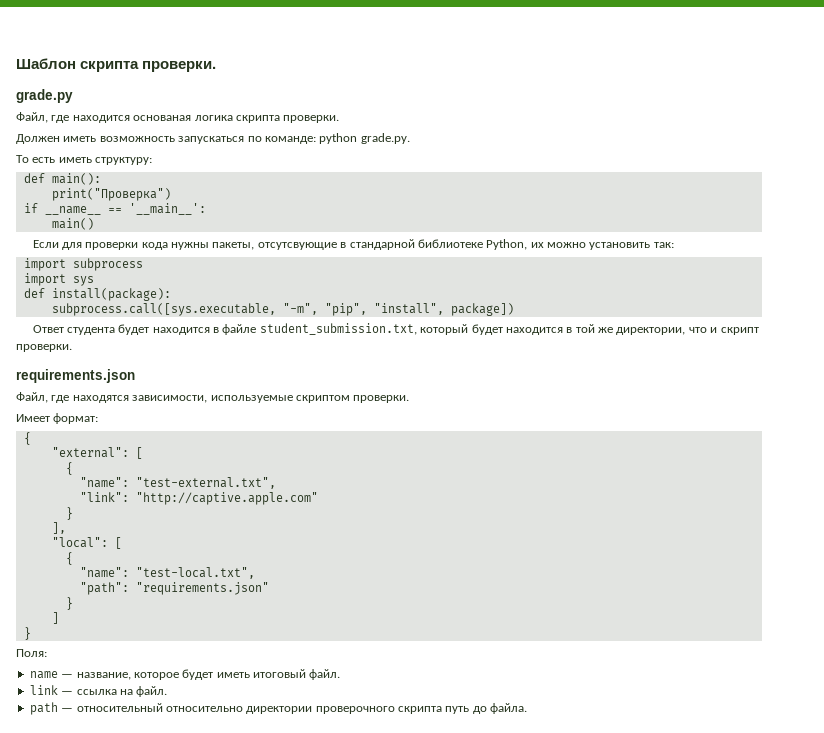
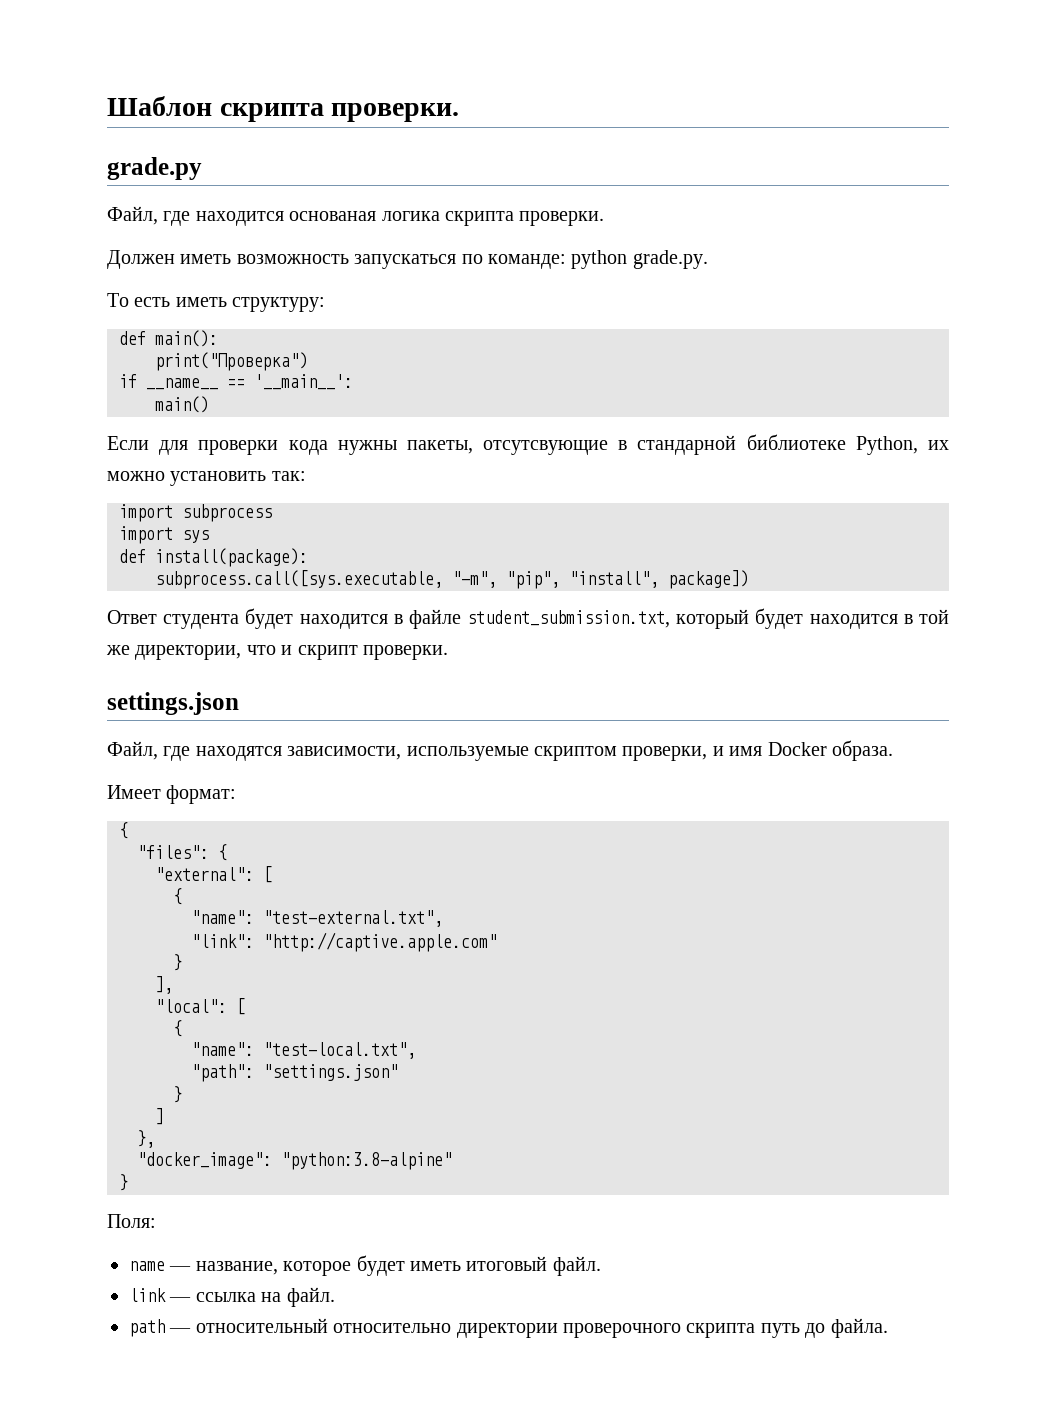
[16,369,135,383] requirements.json -> [107,692,239,715] settings.json
[353,395,410,403] проверки. -> [622,740,893,761] проверки, и имя Docker образа.
(31, 438) none -> [137,844,227,861] // "files": {
[135,582,269,595] "requirements.json" -> [263,1064,398,1081] "settings.json"
(59, 618) none -> [137,1130,155,1148] [137,1152,452,1170] // }, // "docker_image": "python:3.8-alpine"

